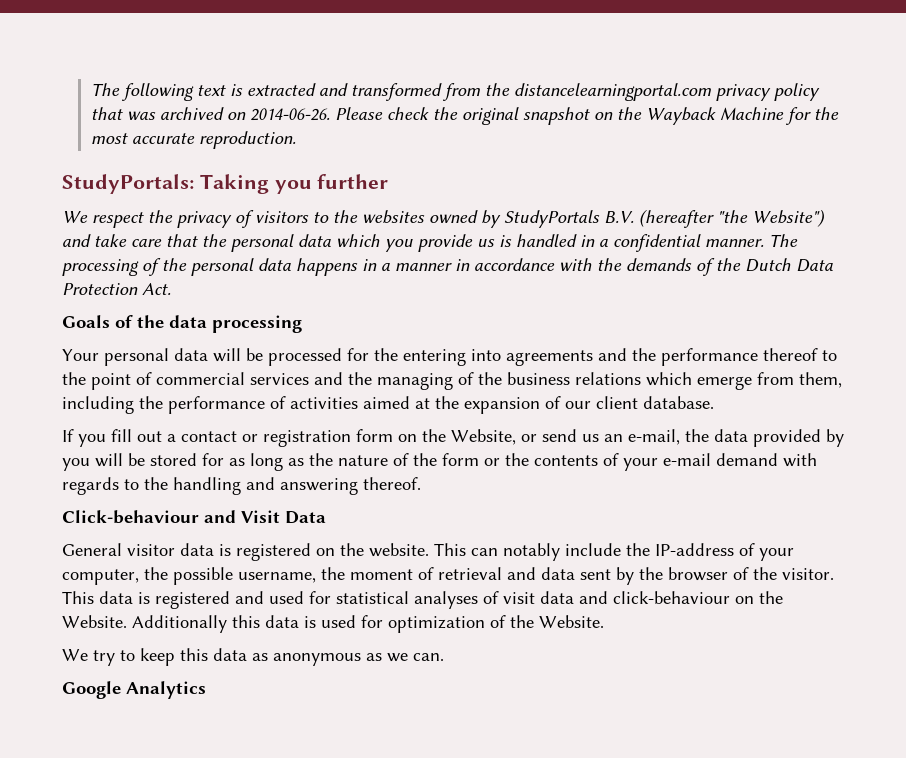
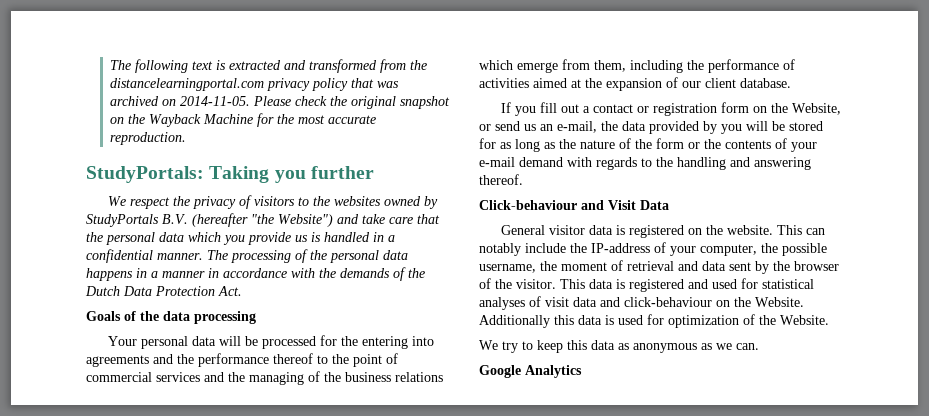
[249,108,330,121] 2014-06-26. -> [180,96,251,106] 2014-11-05.

